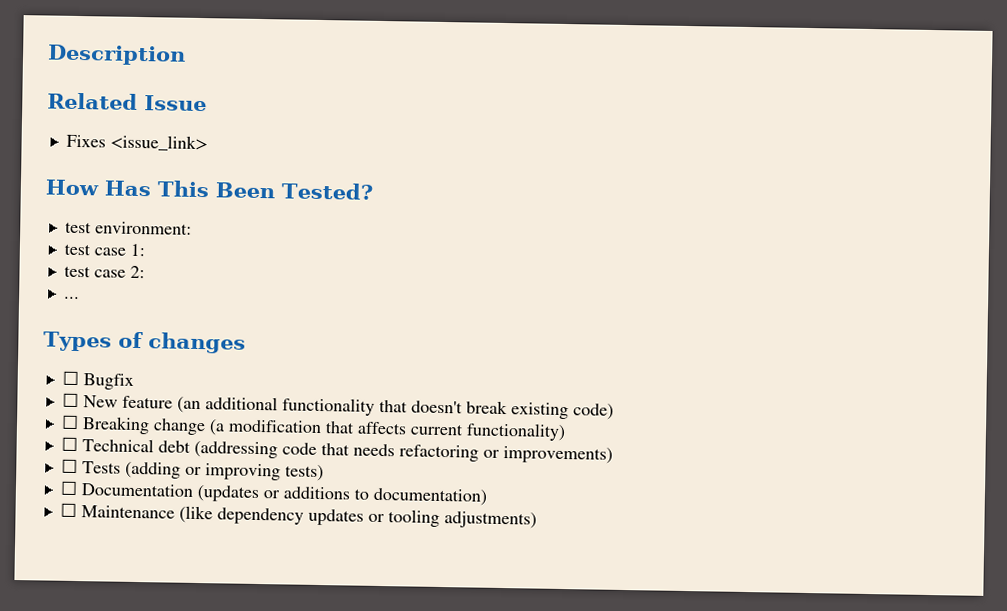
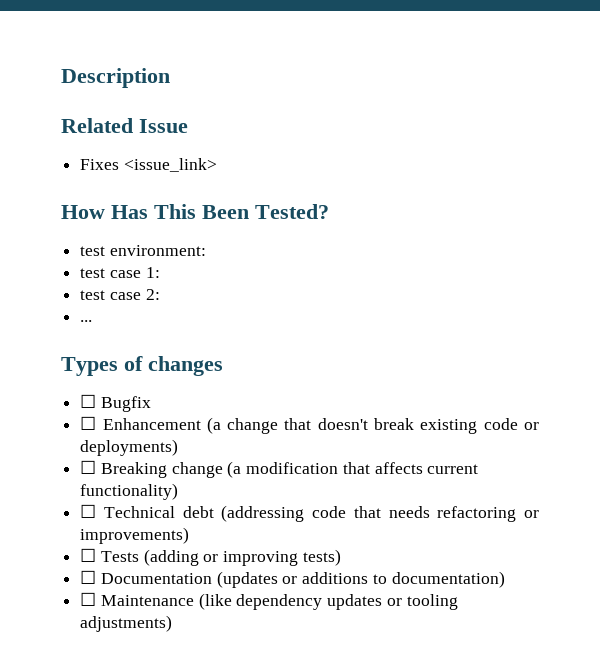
[82,395,375,416] New feature (an additional functionality -> [102,417,279,434] Enhancement (a change
[572,403,614,420] code) -> [483,418,539,430] [80,439,179,456] code or deployments)

